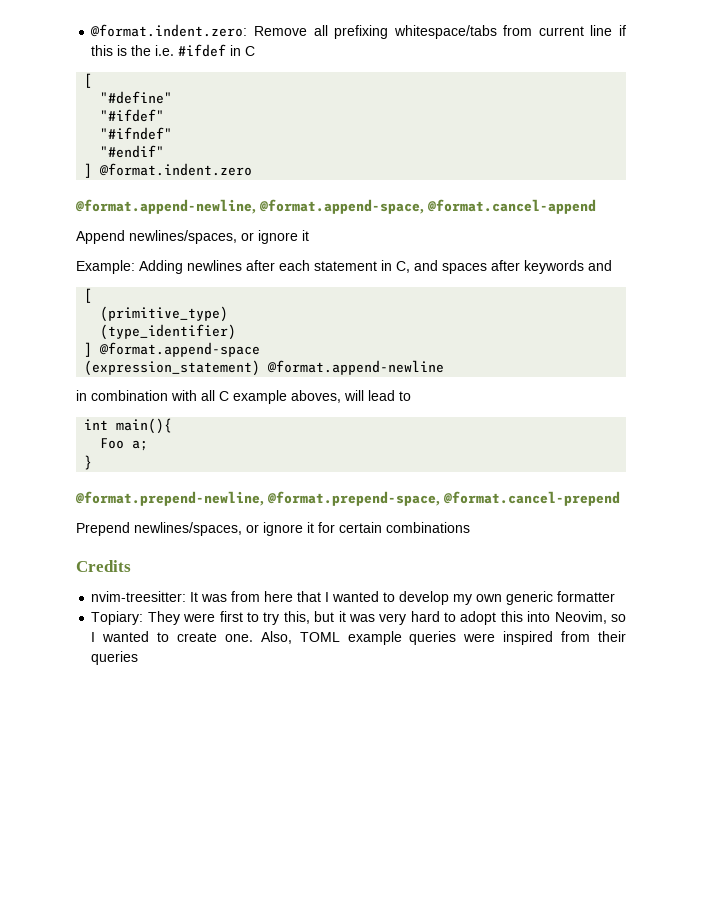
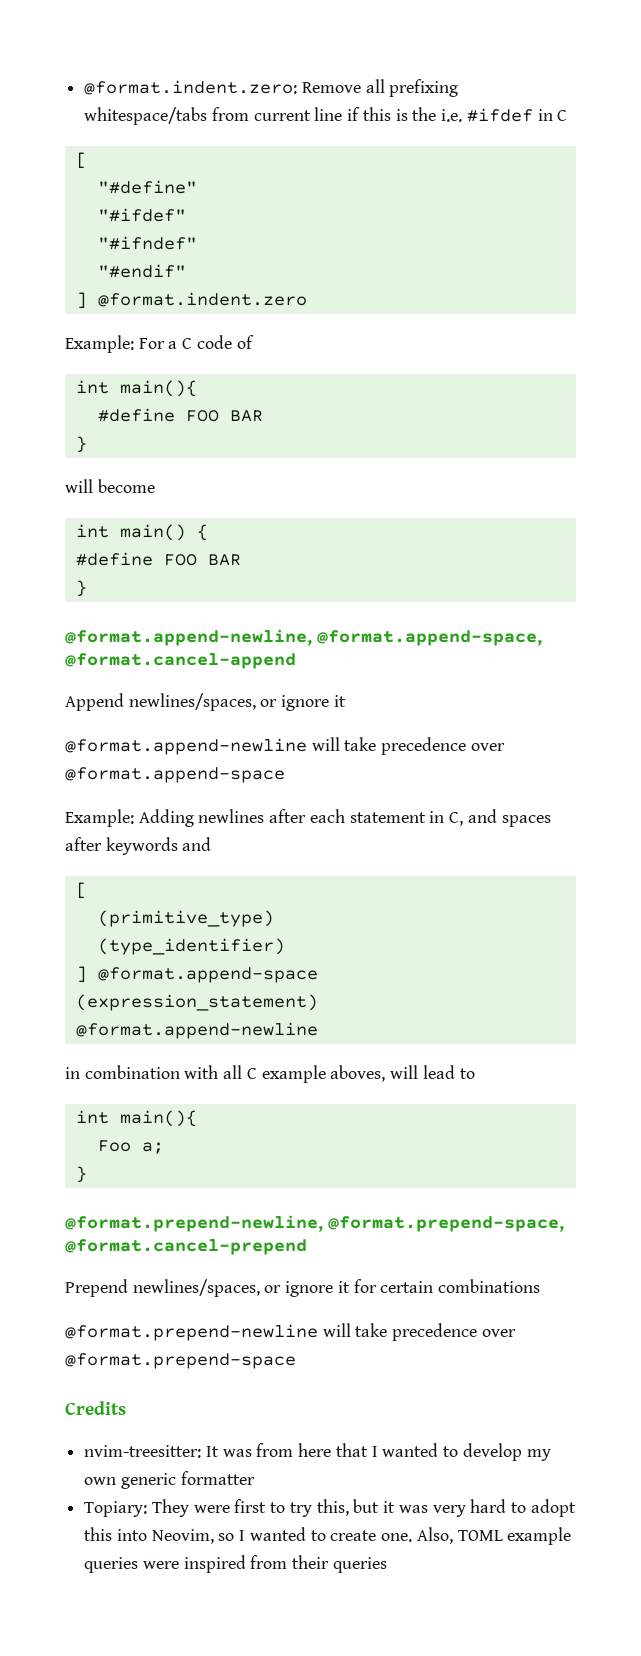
(253, 169) none -> [65,335,254,353] [75,380,197,397] [97,408,263,422] [75,436,87,453] [65,479,155,493] [75,524,208,541] [75,552,241,566] [75,580,87,597] // Example: For a C code of // int main(){ // #define FOO BAR // } // will become // int main() { // #define FOO BAR // }
(309, 235) none -> [65,737,505,755] [65,767,285,783] // @format.append-newline will take precedence over @format.append-space
(470, 527) none -> [65,1323,516,1341] [65,1353,296,1369] // @format.prepend-newline will take precedence over @format.prepend-space

